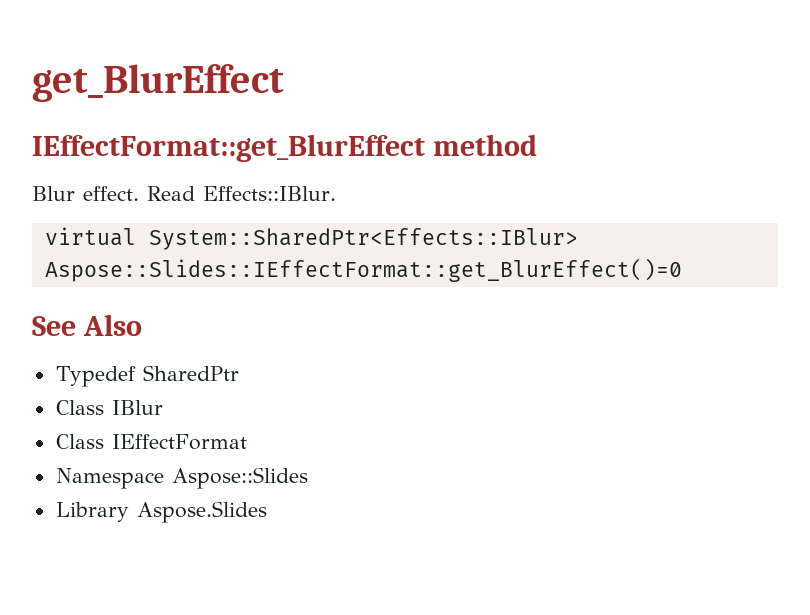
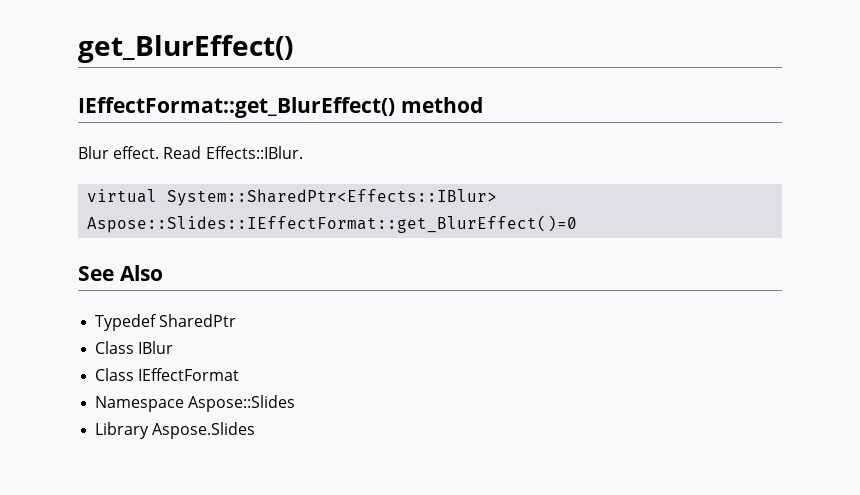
[32,64,284,102] [32,134,425,162] get_BlurEffect // IEffectFormat::get_BlurEffect -> [78,35,293,63] [78,97,395,118] get_BlurEffect() // IEffectFormat::get_BlurEffect()

